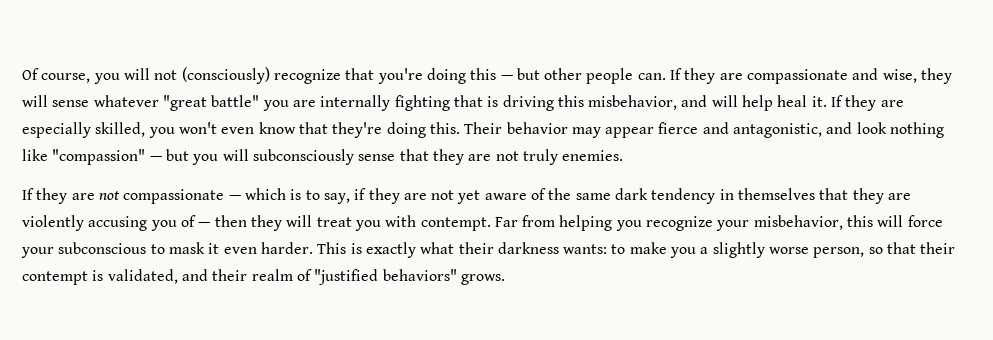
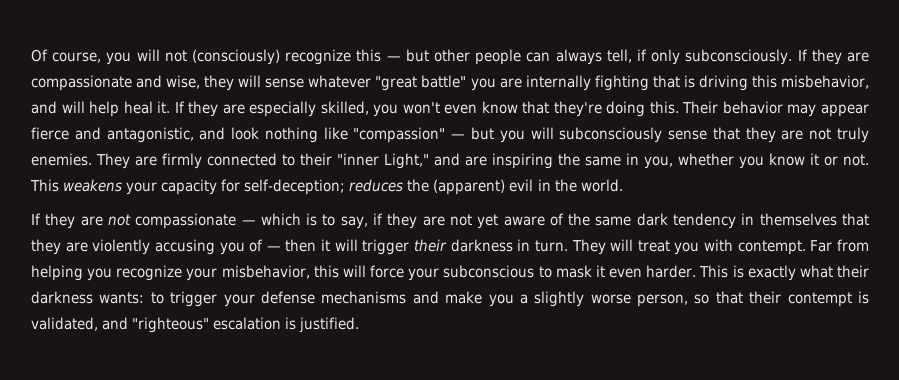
[345,68,466,84] that you're doing -> (352, 57) none
[637,73,666,80] can. -> [526,49,793,65] can always tell, if only subconsciously.
(624, 155) none -> [96,153,869,169] [30,179,623,195] They are firmly connected to their "inner Light," and are inspiring the same in you, whether you know it or not. This weakens your capacity for self-deception; reduces the (apparent) evil in the world.
[250,215,282,231] they -> [321,239,606,255] it will trigger their darkness in turn. They
(626, 249) none -> [170,291,439,307] trigger your defense mechanisms and
[212,269,505,285] their realm of "justified behaviors" grows. -> [132,317,360,333] "righteous" escalation is justified.

